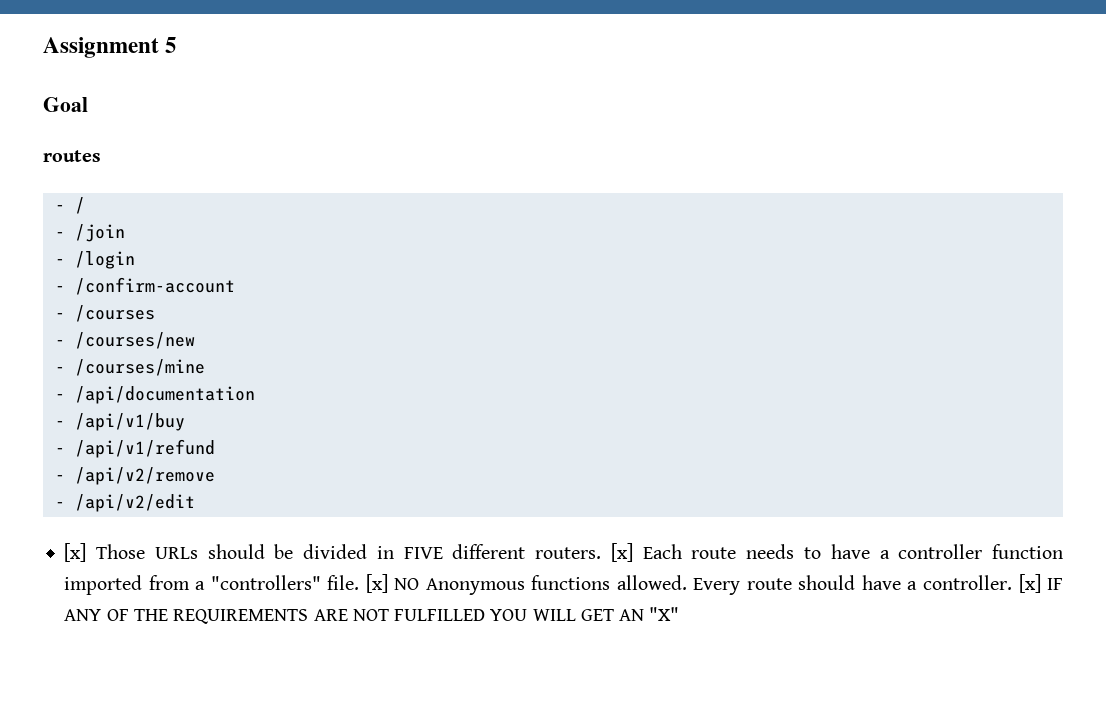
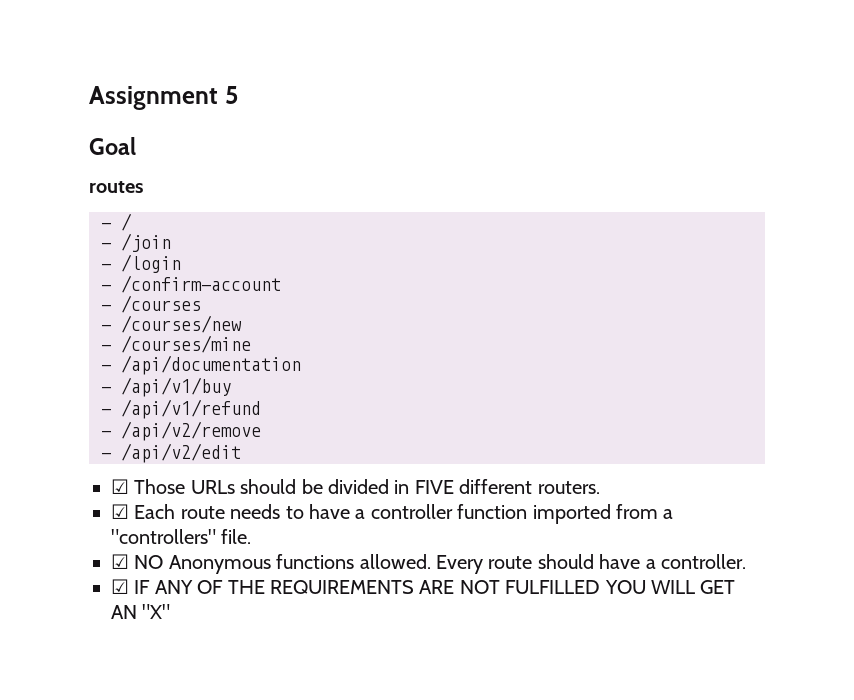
[64,543,87,562] [x] -> [111,479,129,494] ☑
[610,543,633,562] [x] -> [111,504,129,519] // ☑
[365,574,388,593] [x] -> [111,554,129,569] // ☑
[1018,574,1041,593] [x] -> [111,579,129,594] // ☑

